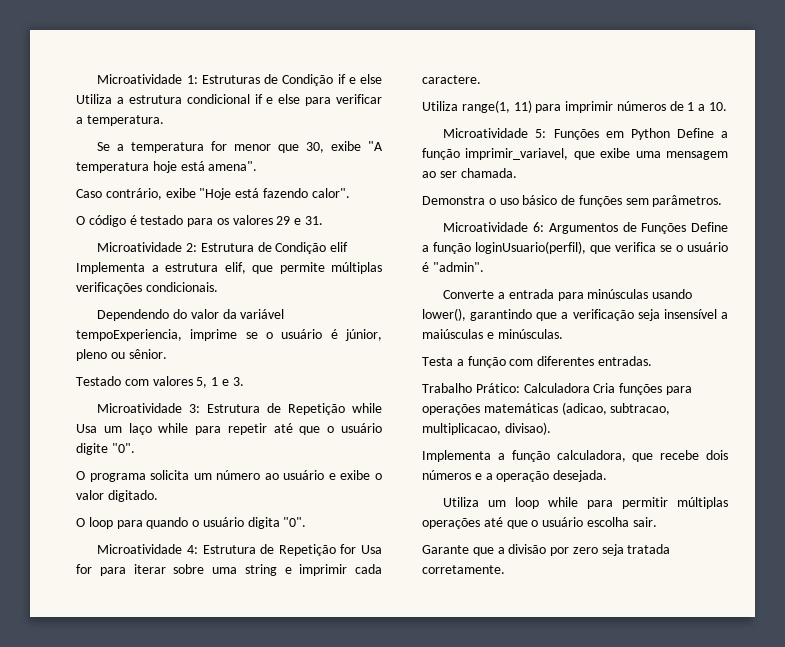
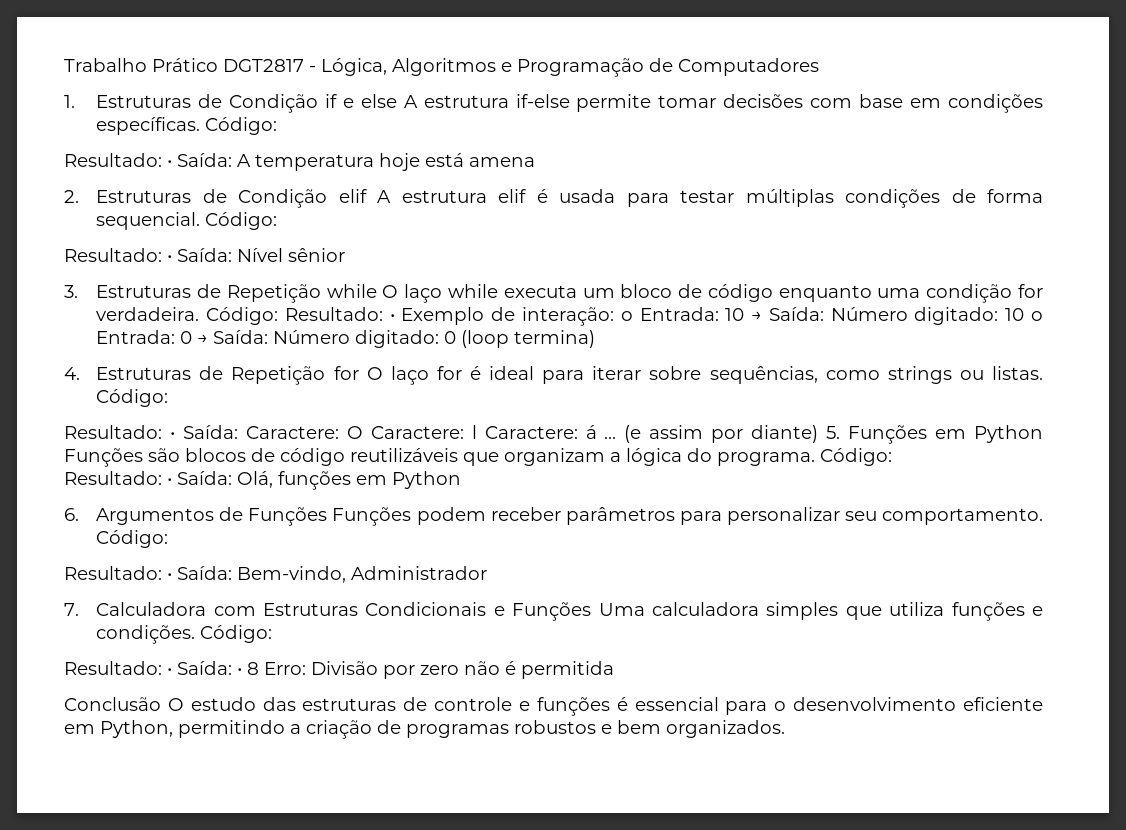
[97,74,198,84] Microatividade 1: -> [64,58,819,77] [64,95,75,108] Trabalho Prático DGT2817 - Lógica, Algoritmos e Programação de Computadores // 1.
[76,94,382,106] [76,115,164,126] [97,141,383,153] [76,161,258,173] [76,188,350,200] [76,215,324,227] [97,242,349,254] [76,262,382,274] [76,282,218,294] [97,309,285,321] [76,329,382,341] [76,349,167,361] [76,376,244,388] [97,403,383,415] [76,423,382,435] [76,443,135,455] [76,470,383,482] [76,490,158,502] [76,517,307,529] [97,544,382,556] [76,564,382,576] [422,75,481,84] [422,100,728,113] [443,128,728,140] [422,148,728,160] [422,168,517,178] [422,195,723,207] [443,222,728,234] [422,241,728,254] [422,262,484,272] [443,289,693,301] [422,308,728,321] [422,329,563,339] [422,356,652,368] [422,383,692,395] [422,402,671,415] [422,422,551,435] [422,450,728,462] [422,470,608,482] [443,497,728,509] [422,517,657,529] [422,544,671,556] [422,565,505,574] Utiliza a estrutura condicional if e else para verificar a temperatura. // Se a temperatura for menor que 30, exibe "A temperatura hoje está amena". // Caso contrário, exibe "Hoje está fazendo calor". // O código é testado para os valores 29 e 31. // Microatividade 2: Estrutura de Condição elif Implementa a estrutura elif, que permite múltiplas verificações condicionais. // Dependendo do valor da variável tempoExperiencia, imprime se o usuário é júnior, pleno ou sênior. // Testado com valores 5, 1 e 3. // Microatividade 3: Estrutura de Repetição while Usa um laço while para repetir até que o usuário digite "0". // O programa solicita um número ao usuário e exibe o valor digitado. // O loop para quando o usuário digita "0". // Microatividade 4: Estrutura de Repetição for Usa for para iterar sobre uma string e imprimir cada caractere. // Utiliza range(1, 11) para imprimir números de 1 a 10. // Microatividade 5: Funções em Python Define a função imprimir_variavel, que exibe uma mensagem ao ser chamada. // Demonstra o uso básico de funções sem parâmetros. // Microatividade 6: Argumentos de Funções Define a função loginUsuario(perfil), que verifica se o usuário é "admin". // Converte a entrada para minúsculas usando lower(), garantindo que a verificação seja insensível a maiúsculas e minúsculas. // Testa a função com diferentes entradas. // Trabalho Prático: Calculadora Cria funções para operações matemáticas (adicao, subtracao, multiplicacao, divisao). // Implementa a função calculadora, que recebe dois números e a operação desejada. // Utiliza um loop while para permitir múltiplas operações até que o usuário escolha sair. // Garante que a divisão por zero seja tratada corretamente. -> [403,94,1043,113] [96,117,278,135] [64,153,535,171] [64,189,1044,208] [96,212,278,230] [64,248,345,262] [64,284,1043,303] [96,307,1043,326] [96,330,596,348] [64,366,1044,385] [96,389,169,407] [64,425,1044,444] [64,448,892,467] [64,471,461,490] [64,507,1043,526] [96,530,169,548] [64,566,487,583] [64,602,1044,621] [96,625,273,644] [64,661,614,679] [64,697,1043,716] [64,720,785,739] A estrutura if-else permite tomar decisões com base em condições específicas. Código: // Resultado: • Saída: A temperatura hoje está amena // 2. Estruturas de Condição elif A estrutura elif é usada para testar múltiplas condições de forma sequencial. Código: // Resultado: • Saída: Nível sênior // 3. Estruturas de Repetição while O laço while executa um bloco de código enquanto uma condição for verdadeira. Código: Resultado: • Exemplo de interação: o Entrada: 10 → Saída: Número digitado: 10 o Entrada: 0 → Saída: Número digitado: 0 (loop termina) // 4. Estruturas de Repetição for O laço for é ideal para iterar sobre sequências, como strings ou listas. Código: // Resultado: • Saída: Caractere: O Caractere: l Caractere: á ... (e assim por diante) 5. Funções em Python Funções são blocos de código reutilizáveis que organizam a lógica do programa. Código: // Resultado: • Saída: Olá, funções em Python // 6. Argumentos de Funções Funções podem receber parâmetros para personalizar seu comportamento. Código: // Resultado: • Saída: Bem-vindo, Administrador // 7. Calculadora com Estruturas Condicionais e Funções Uma calculadora simples que utiliza funções e condições. Código: // Resultado: • Saída: • 8 Erro: Divisão por zero não é permitida // Conclusão O estudo das estruturas de controle e funções é essencial para o desenvolvimento eficiente em Python, permitindo a criação de programas robustos e bem organizados.

